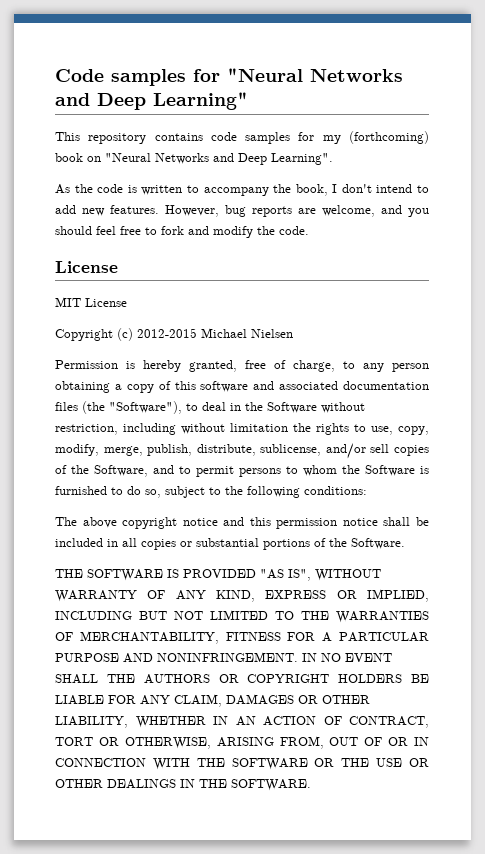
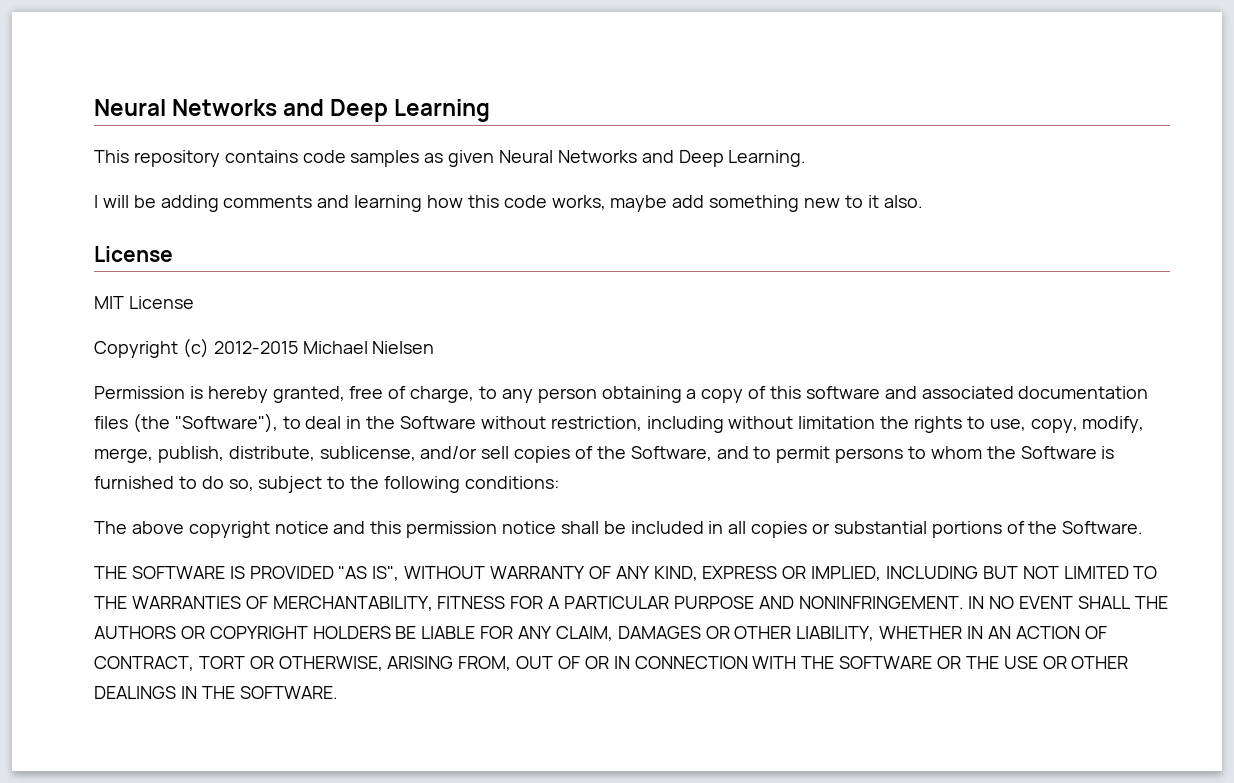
[55,68,403,86] [55,92,248,110] Code samples for "Neural Networks and Deep Learning" -> [94,99,491,122] Neural Networks and Deep Learning
[298,131,429,144] [55,153,333,165] [55,184,429,196] [55,205,429,217] [55,226,309,238] for my (forthcoming) book on "Neural Networks and Deep Learning". // As the code is written to accompany the book, I don't intend to add new features. However, bug reports are welcome, and you should feel free to fork and modify the code. -> [424,150,807,167] [94,195,923,212] as given Neural Networks and Deep Learning. // I will be adding comments and learning how this code works, maybe add something new to it also.

